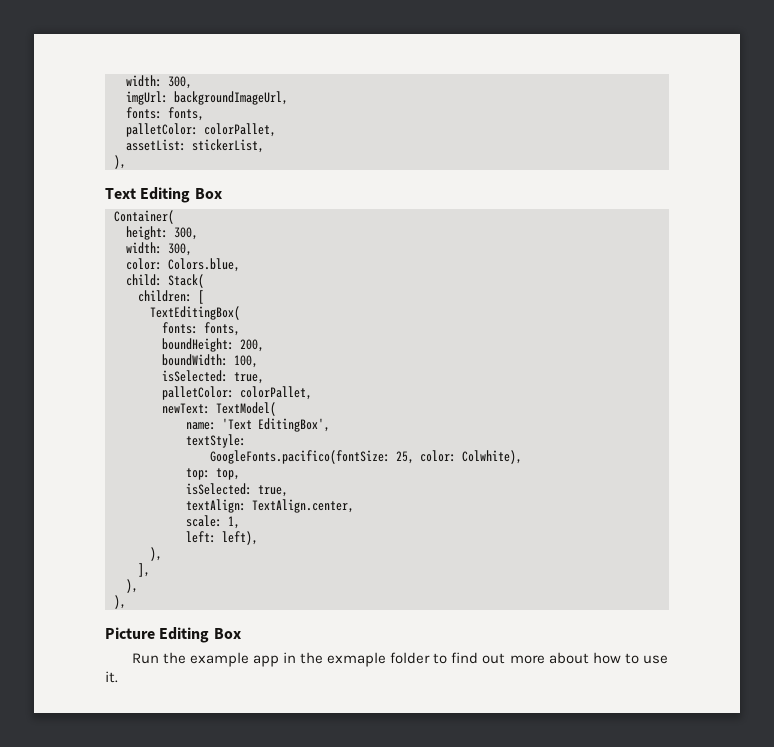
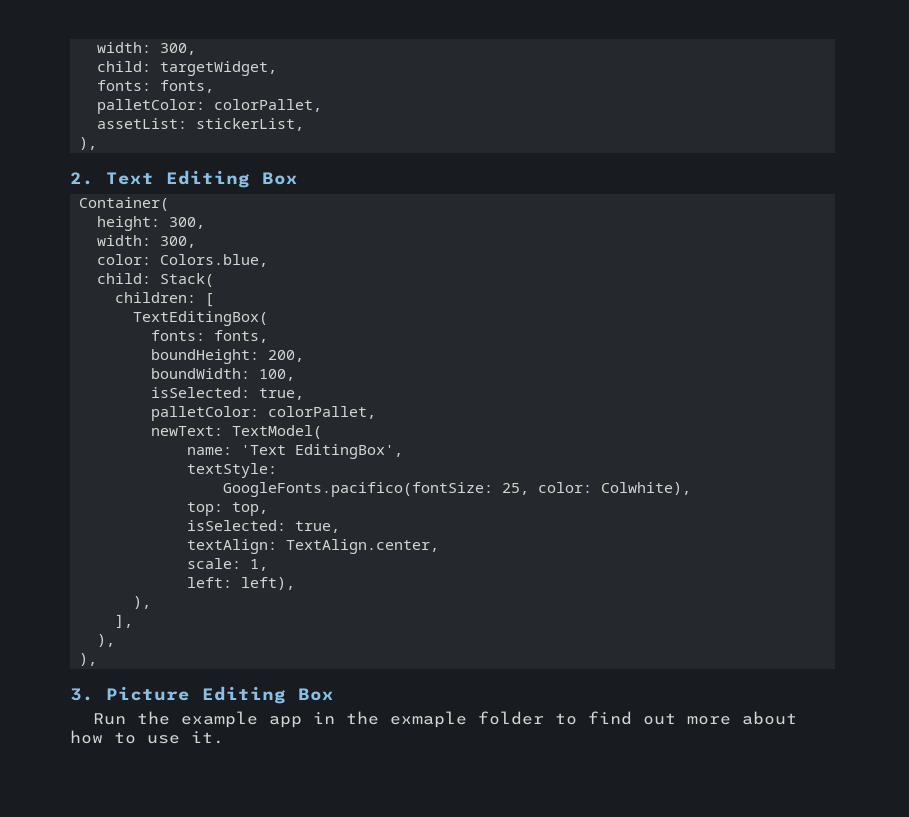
[126,75,192,89] [126,91,288,105] width: 300, // imgUrl: backgroundImageUrl, -> [97,42,197,55] [97,61,278,76] width: 300, // child: targetWidget,
(126, 162) none -> [70,172,94,185] 2.
(126, 602) none -> [70,688,94,701] 3.

